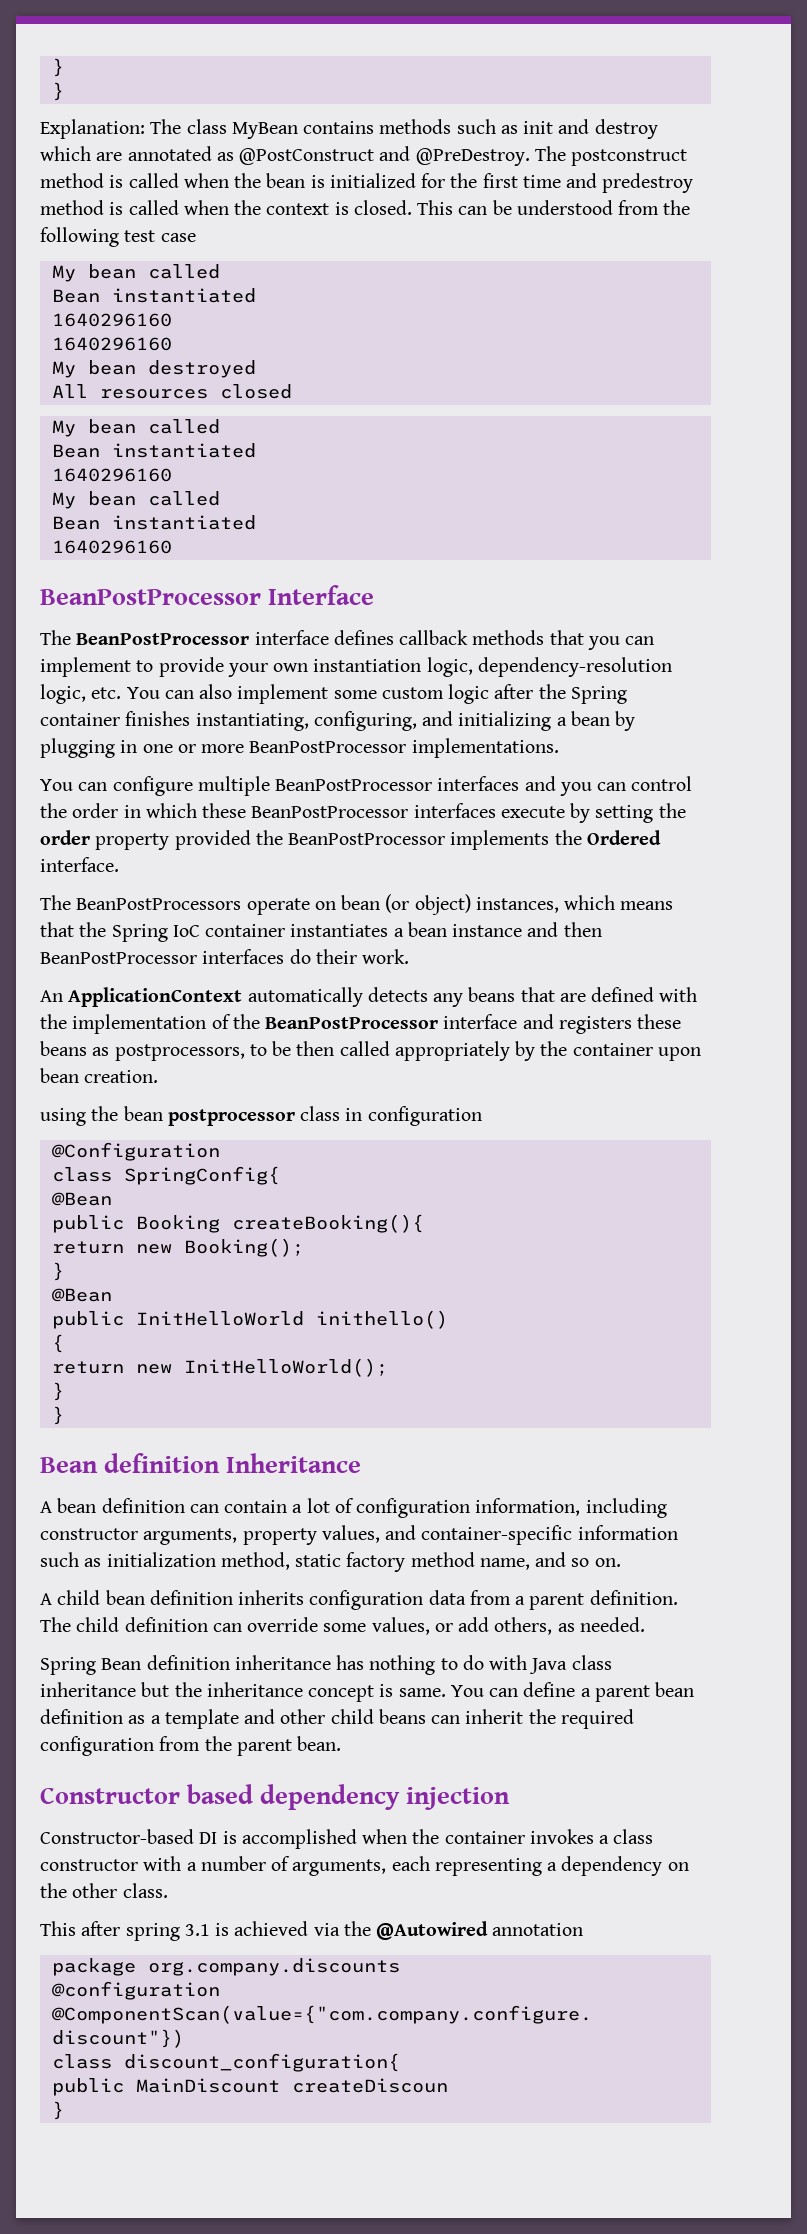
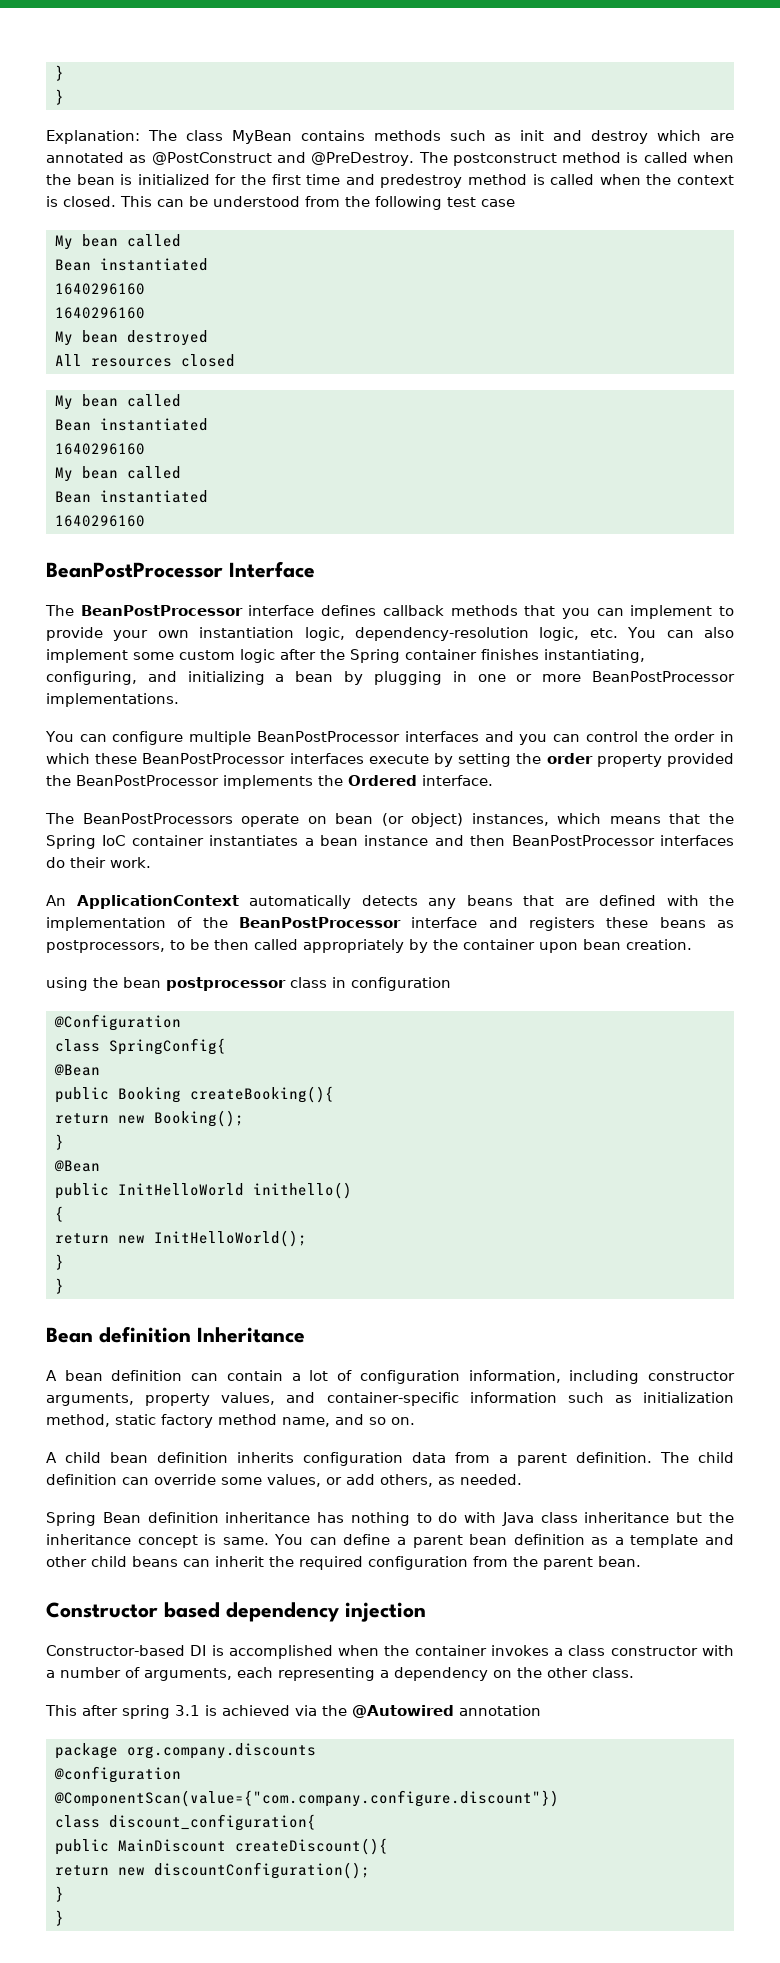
[291,2078,448,2093] [51,2101,64,2120] createDiscoun // } -> [234,1838,388,1855] [54,1862,370,1879] [54,1886,64,1902] [54,1910,64,1926] createDiscount(){ // return new discountConfiguration(); // } // }

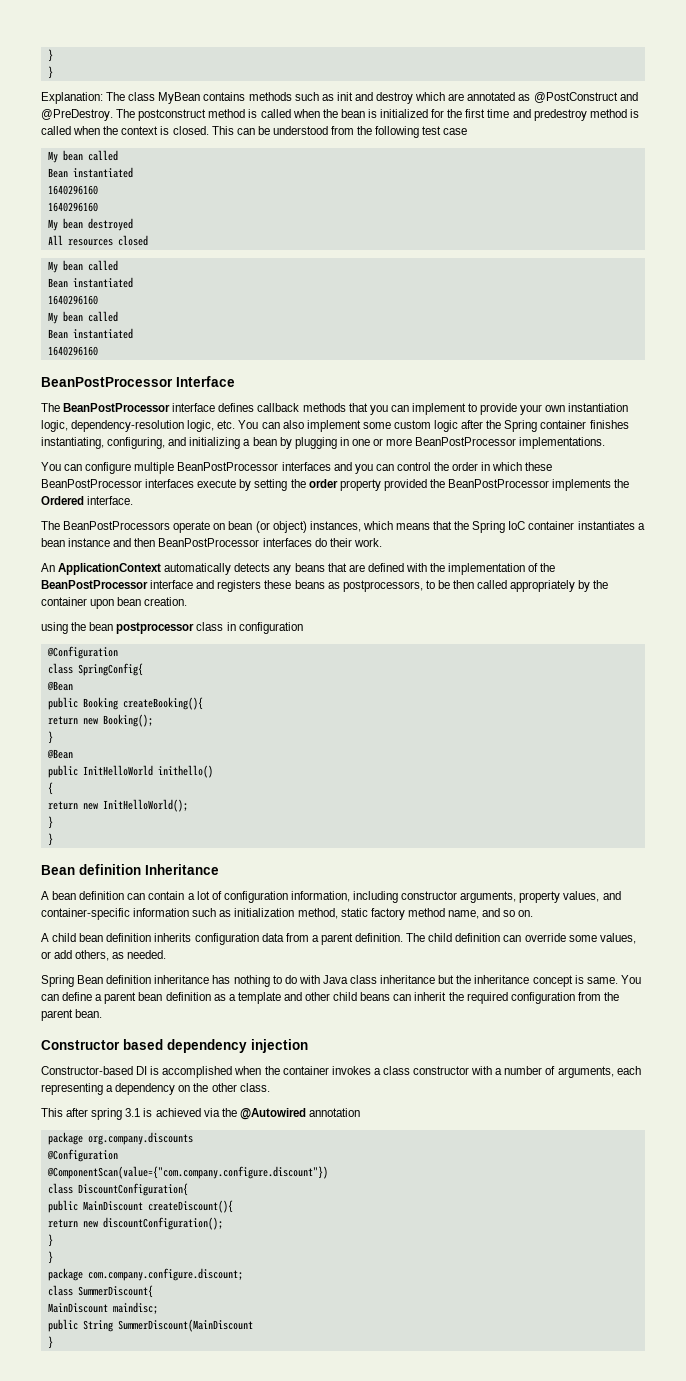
[53,1766,181,1783] @configuration -> [46,1149,118,1162] @Configuration
[108,1814,316,1831] discount_configuration{ -> [77,1183,188,1196] DiscountConfiguration{
(64, 1918) none -> [47,1268,243,1281] [47,1285,153,1298] [47,1302,158,1314] [47,1319,253,1332] [47,1336,53,1349] // package com.company.configure.discount; // class SummerDiscount{ // MainDiscount maindisc; // public String SummerDiscount(MainDiscount // }

